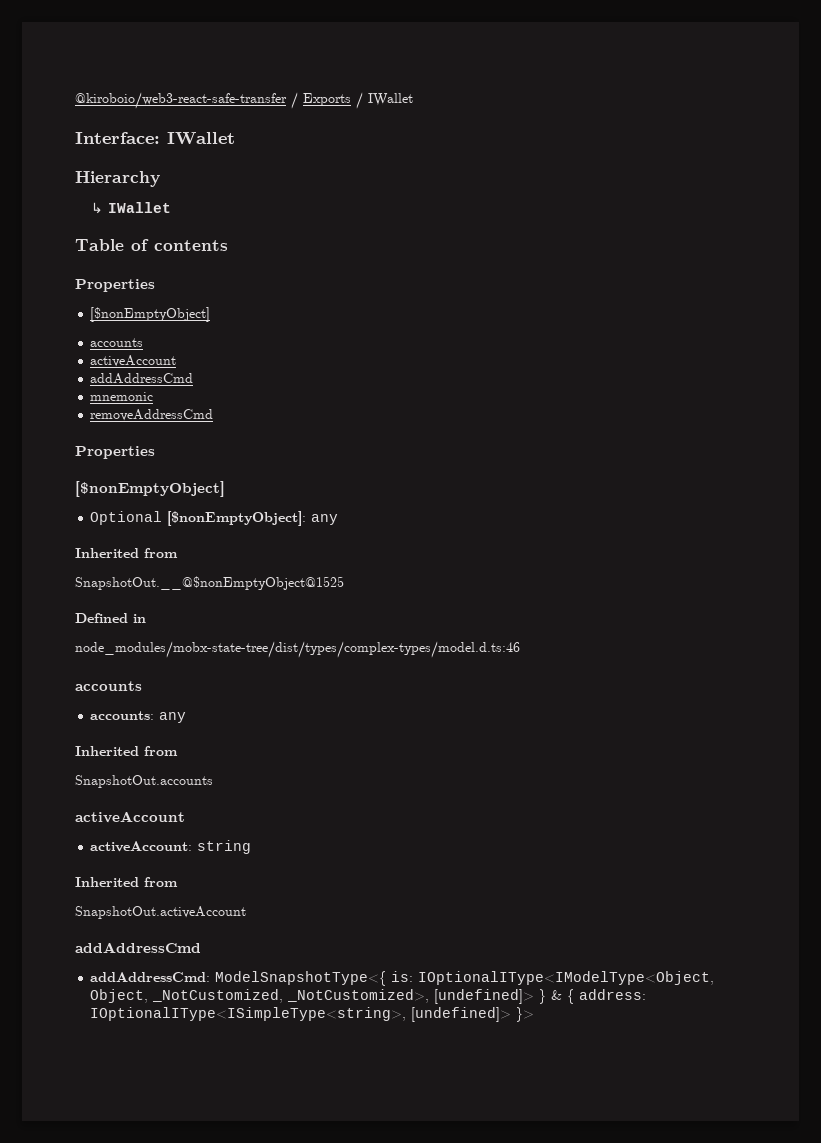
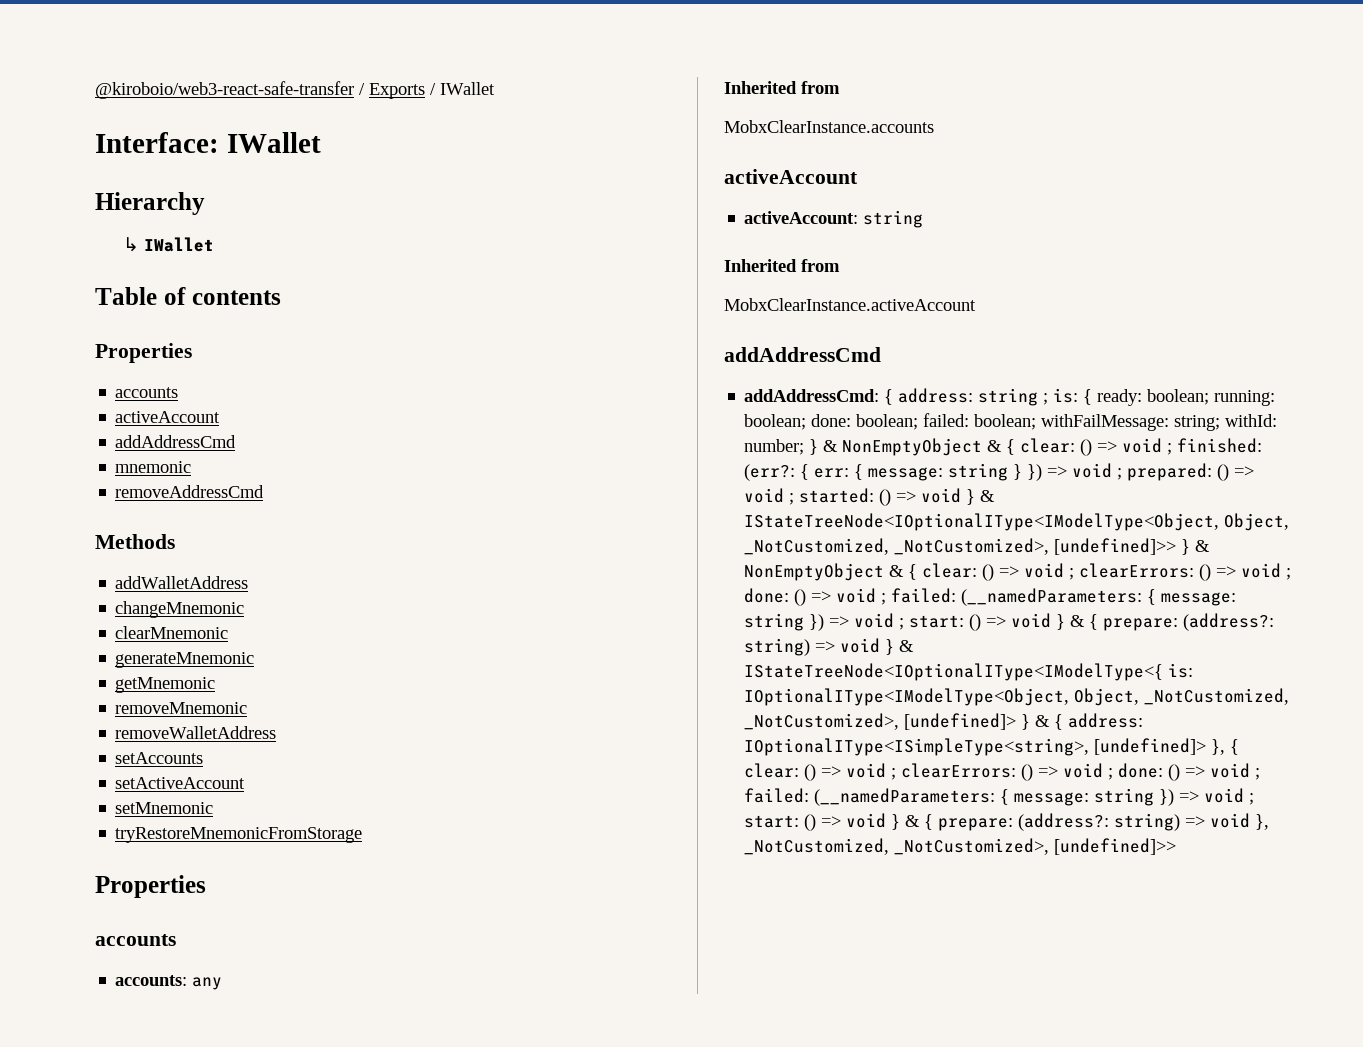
[90,307,211,322] // [$nonEmptyObject] -> (192, 353) none
[75,446,155,459] [75,481,225,497] [90,511,339,526] [75,548,178,558] [75,576,344,590] [75,613,146,623] [75,641,520,658] Properties // [$nonEmptyObject] // Optional [$nonEmptyObject]: any // Inherited from // SnapshotOut.__@$nonEmptyObject@1525 // Defined in // node_modules/mobx-state-tree/dist/types/complex-types/model.d.ts:46 -> [95,534,175,549] [115,576,249,589] [115,601,245,618] [115,626,229,639] [115,652,255,668] [115,677,216,693] [115,702,248,714] [115,726,277,739] [115,752,204,764] [115,777,246,789] [115,802,214,814] [115,827,363,843] [95,875,206,898] Methods // addWalletAddress // changeMnemonic // clearMnemonic // generateMnemonic // getMnemonic // removeMnemonic // removeWalletAddress // setAccounts // setActiveAccount // setMnemonic // tryRestoreMnemonicFromStorage // Properties
[75,775,213,788] SnapshotOut.accounts -> [724,120,934,133] MobxClearInstance.accounts
[75,906,246,919] SnapshotOut.activeAccount -> [724,298,976,311] MobxClearInstance.activeAccount
[215,971,387,986] ModelSnapshotType<{ -> [884,388,1276,406] [744,413,1278,431] [744,438,1263,456] [744,463,1255,481] [744,488,996,506] [744,513,1290,531] [744,538,1211,555] [744,563,1292,581] [744,588,1237,606] [744,613,1275,631] [744,638,915,656] [744,663,1164,681] { address: string ; is: { ready: boolean; running: boolean; done: boolean; failed: boolean; withFailMessage: string; withId: number; } & NonEmptyObject & { clear: () => void ; finished: (err?: { err: { message: string } }) => void ; prepared: () => void ; started: () => void } & IStateTreeNode<IOptionalIType<IModelType<Object, Object, _NotCustomized, _NotCustomized>, [undefined]>> } & NonEmptyObject & { clear: () => void ; clearErrors: () => void ; done: () => void ; failed: (__namedParameters: { message: string }) => void ; start: () => void } & { prepare: (address?: string) => void } & IStateTreeNode<IOptionalIType<IModelType<{
[516,1007,535,1022] }> -> [1211,739,1240,755] [744,763,1261,781] [744,788,1255,806] [744,813,1270,831] [744,838,1177,855] }, { clear: () => void ; clearErrors: () => void ; done: () => void ; failed: (__namedParameters: { message: string }) => void ; start: () => void } & { prepare: (address?: string) => void }, _NotCustomized, _NotCustomized>, [undefined]>>

